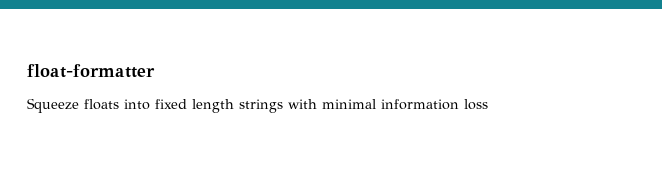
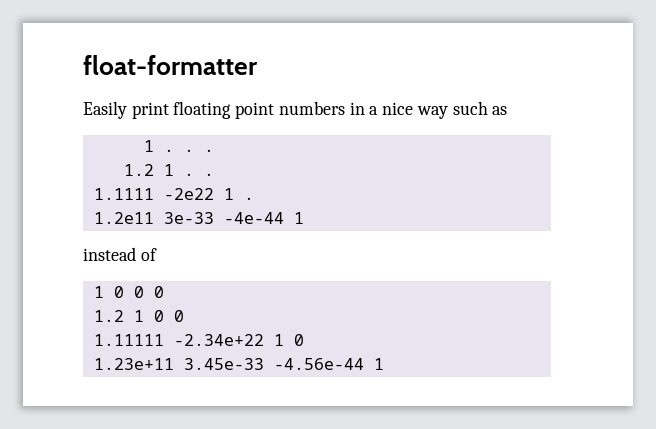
[27,98,488,113] Squeeze floats into fixed length strings with minimal information loss -> [83,101,508,119] [143,140,214,152] [123,164,214,176] [93,188,254,200] [93,212,304,224] [83,247,157,261] [93,286,164,298] [93,310,184,322] [93,334,304,346] [93,358,384,370] Easily print floating point numbers in a nice way such as // 1 . . . // 1.2 1 . . // 1.1111 -2e22 1 . // 1.2e11 3e-33 -4e-44 1 // instead of // 1 0 0 0 // 1.2 1 0 0 // 1.11111 -2.34e+22 1 0 // 1.23e+11 3.45e-33 -4.56e-44 1

